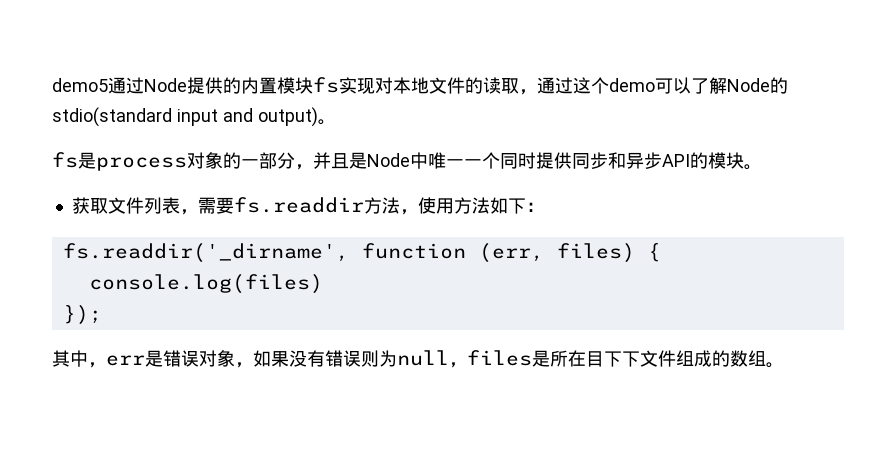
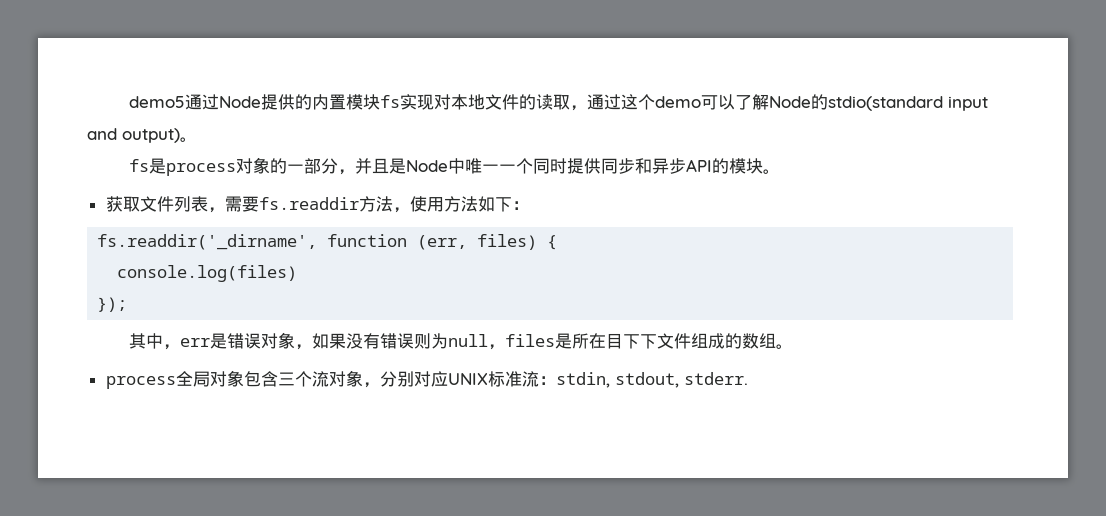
(784, 365) none -> [105,370,748,389] // process全局对象包含三个流对象，分别对应UNIX标准流：stdin, stdout, stderr.

